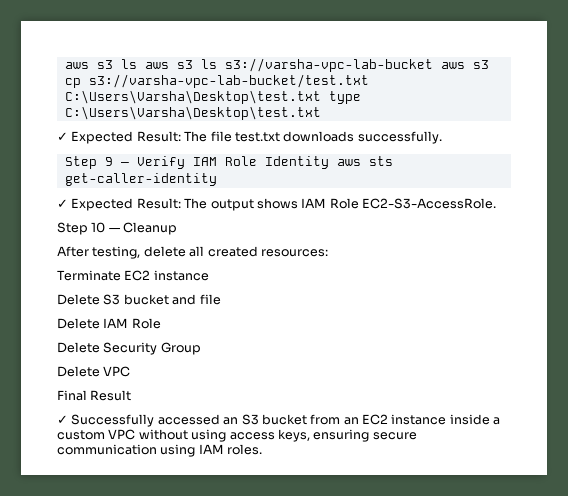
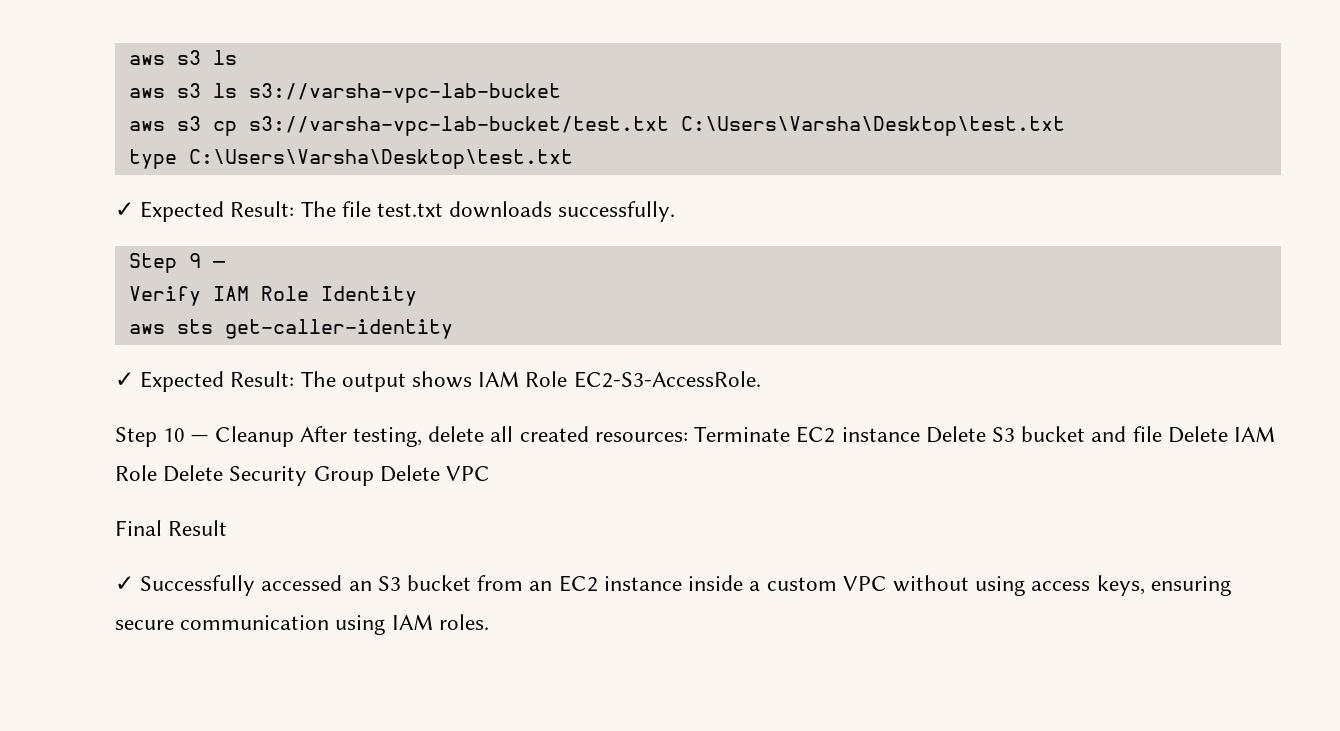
[64,59,137,69] aws s3 ls -> [128,50,237,65] aws s3 ls //
(433, 65) none -> (561, 93) //
(321, 97) none -> (1065, 126) //
(129, 164) none -> (226, 264) //
(329, 162) none -> (417, 296) //
(178, 228) // -> (294, 436) none
(328, 253) // -> (688, 437) none
(209, 275) // -> (920, 434) none
(221, 299) // -> (1162, 434) none
(161, 323) // -> (157, 473) none
(201, 348) // -> (374, 476) none

